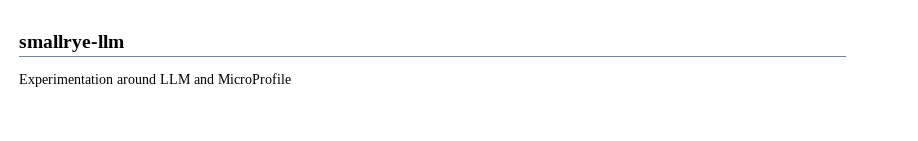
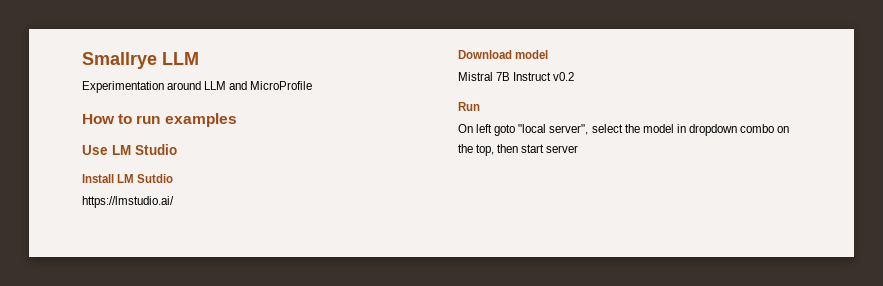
[19,35,124,52] smallrye-llm -> [82,52,199,69] Smallrye LLM
(291, 78) none -> [82,113,237,127] [82,144,177,155] [82,174,174,183] [82,196,174,208] [458,50,549,59] [458,72,575,81] [458,102,480,111] [458,124,790,136] [458,144,579,156] // How to run examples // Use LM Studio // Install LM Sutdio // https://lmstudio.ai/ // Download model // Mistral 7B Instruct v0.2 // Run // On left goto "local server", select the model in dropdown combo on the top, then start server

